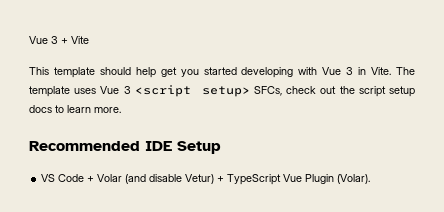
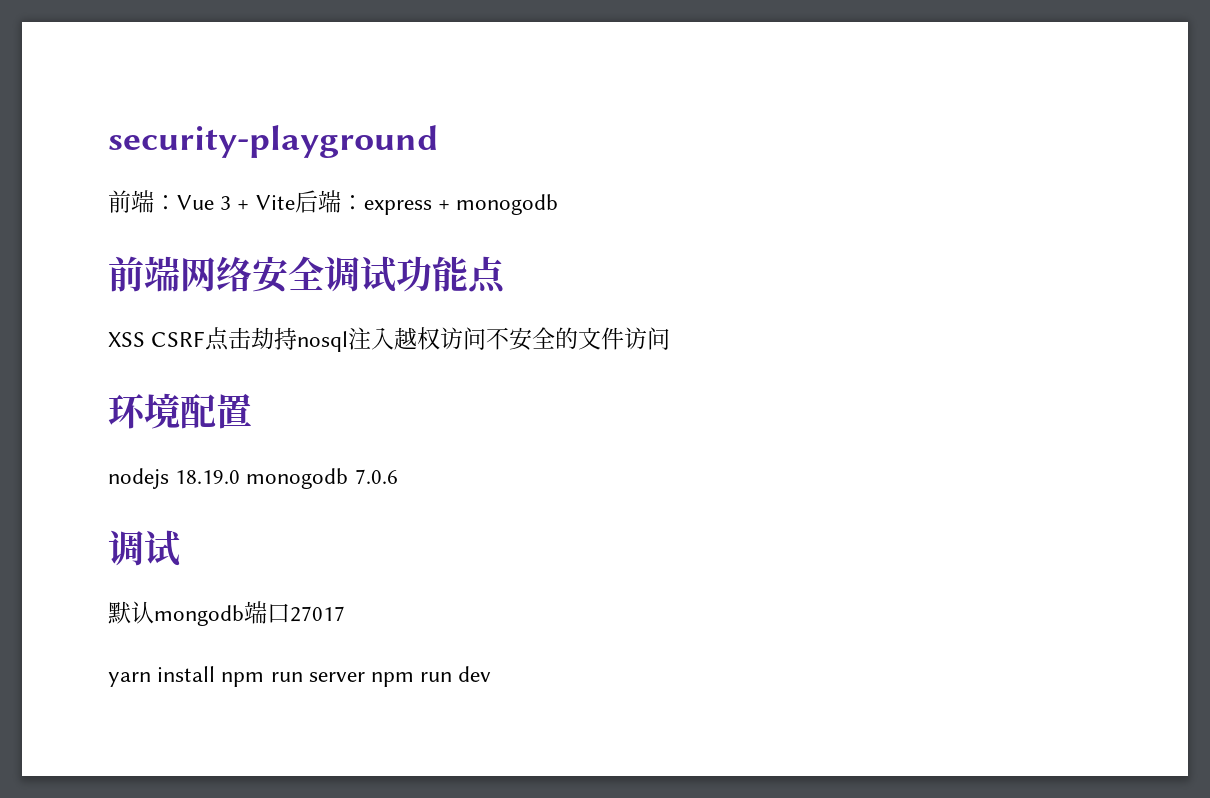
(29, 40) none -> [108,125,438,158] [108,190,177,213] security-playground // 前端：
[29,67,415,78] [29,85,415,97] [29,105,121,113] [29,141,221,154] [41,174,371,185] // This template should help get you started developing with Vue 3 in Vite. The template uses Vue 3 <script setup> SFCs, check out the script setup docs to learn more. // Recommended IDE Setup // VS Code + Volar (and disable Vetur) + TypeScript Vue Plugin (Volar). -> [294,190,559,215] [108,256,507,294] [108,327,671,352] [108,393,252,429] [108,468,398,489] [108,530,180,567] [108,601,345,626] [108,666,492,687] 后端：express + monogodb // 前端网络安全调试功能点 // XSS CSRF点击劫持nosql注入越权访问不安全的文件访问 // 环境配置 // nodejs 18.19.0 monogodb 7.0.6 // 调试 // 默认mongodb端口27017 // yarn install npm run server npm run dev

